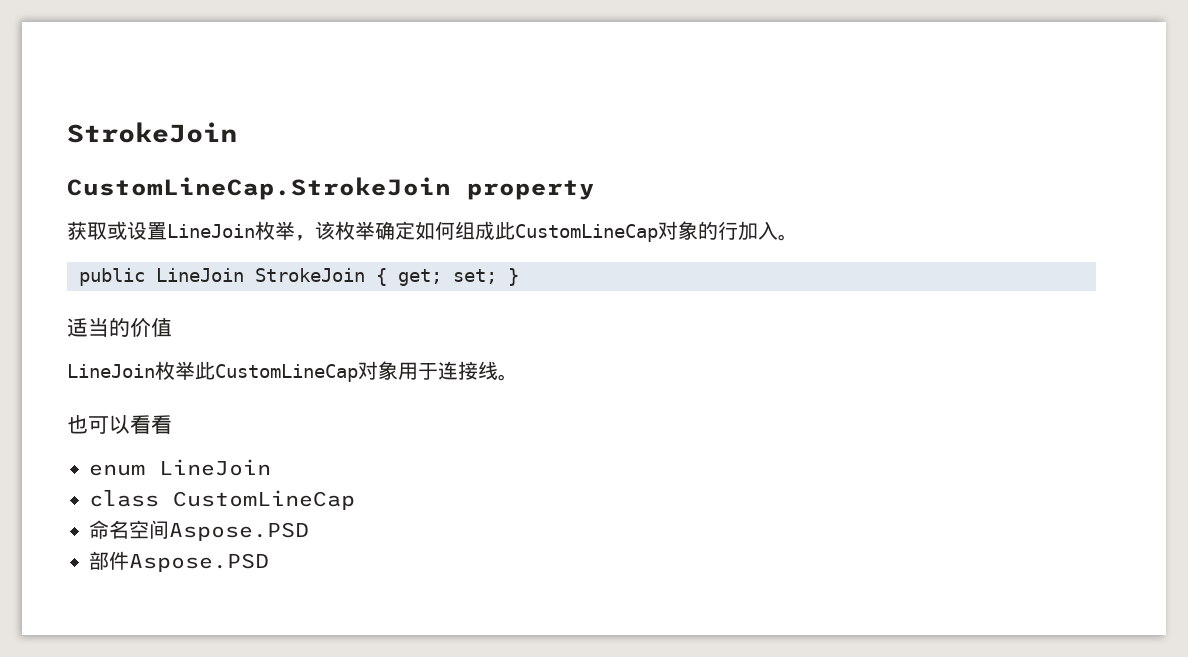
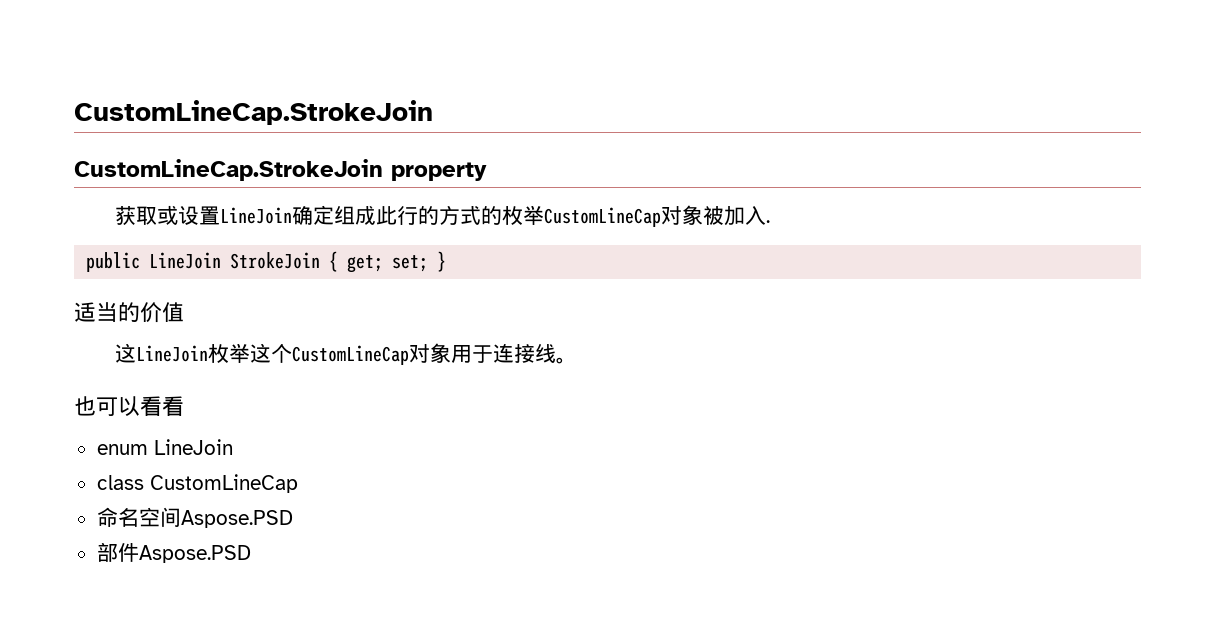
[67,122,237,143] StrokeJoin -> [74,100,433,125] CustomLineCap.StrokeJoin
[255,221,798,242] 枚举，该枚举确定如何组成此CustomLineCap对象的行加入。 -> [292,205,771,227] 确定组成此行的方式的枚举CustomLineCap对象被加入.
[67,361,215,380] LineJoin枚举此 -> [115,343,293,363] 这LineJoin枚举这个

